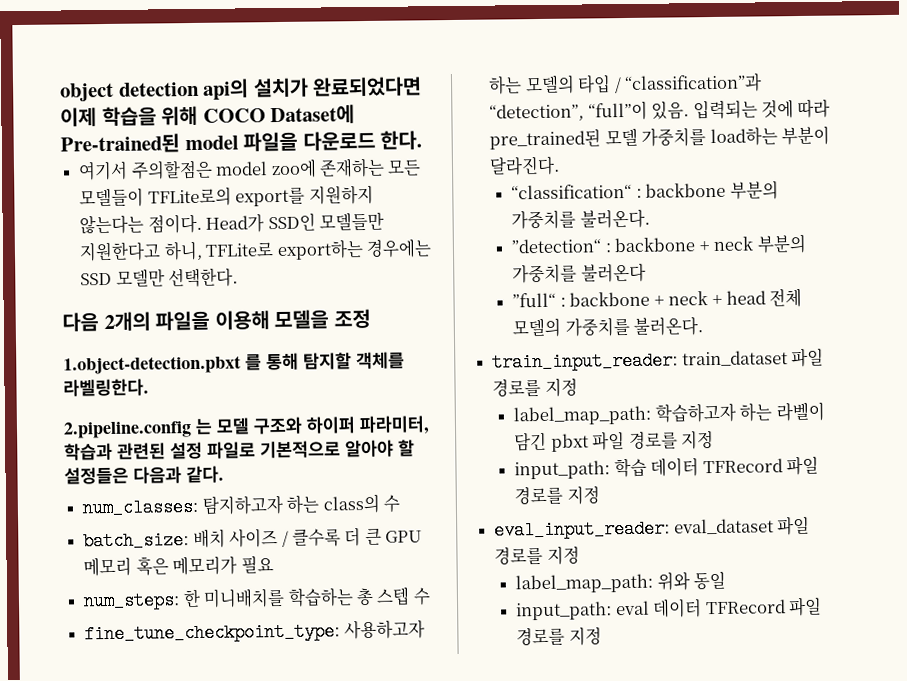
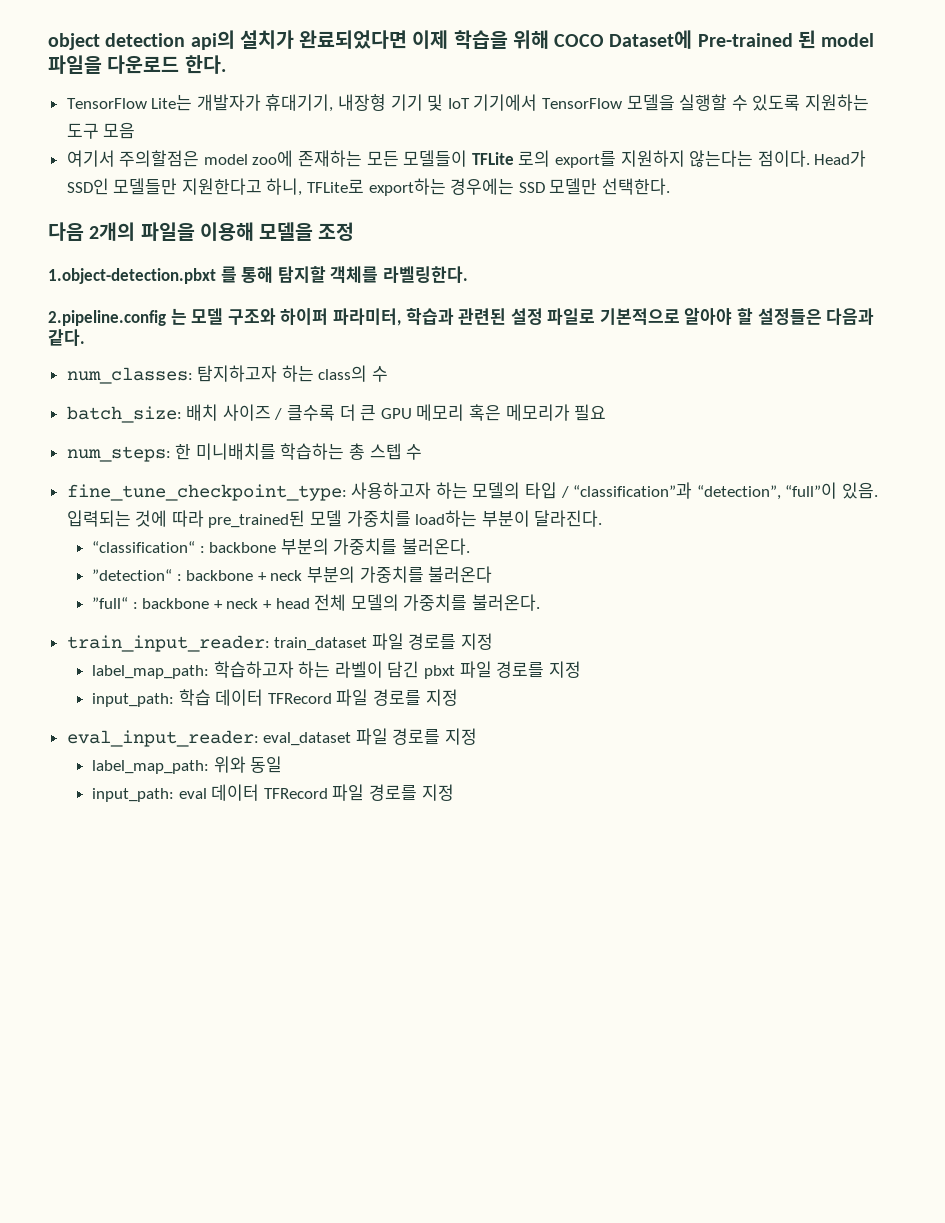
[60,133,180,154] Pre-trained된 -> [697,30,816,49] Pre-trained 된
(423, 140) none -> [66,94,869,112] [66,122,136,139] // TensorFlow Lite는 개발자가 휴대기기, 내장형 기기 및 IoT 기기에서 TensorFlow 모델을 실행할 수 있도록 지원하는 도구 모음
[147,186,232,207] TFLite로의 -> [471,150,551,167] TFLite 로의

